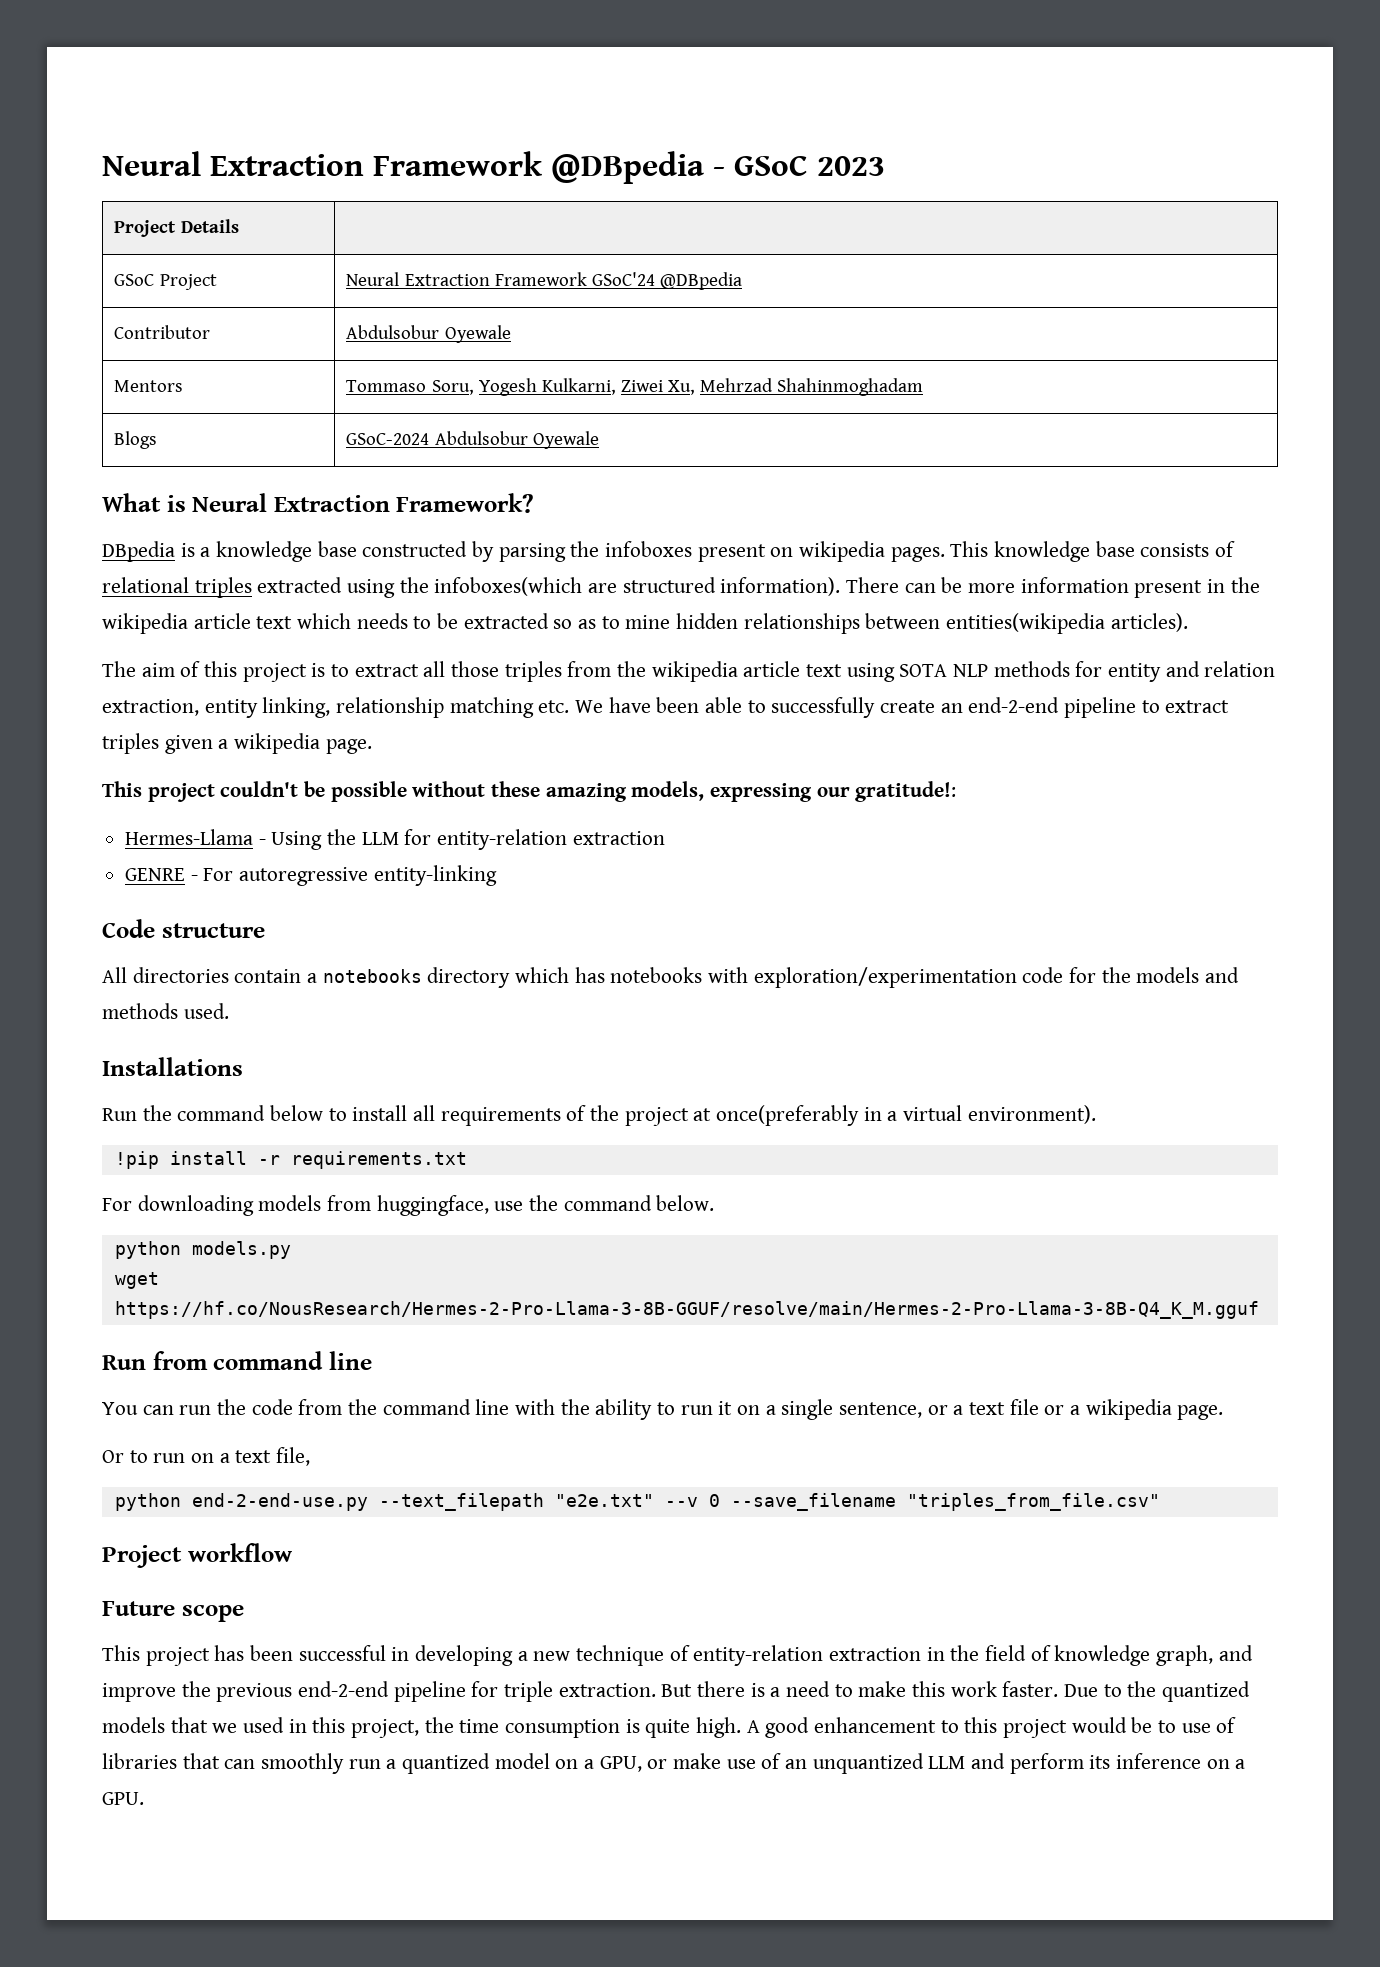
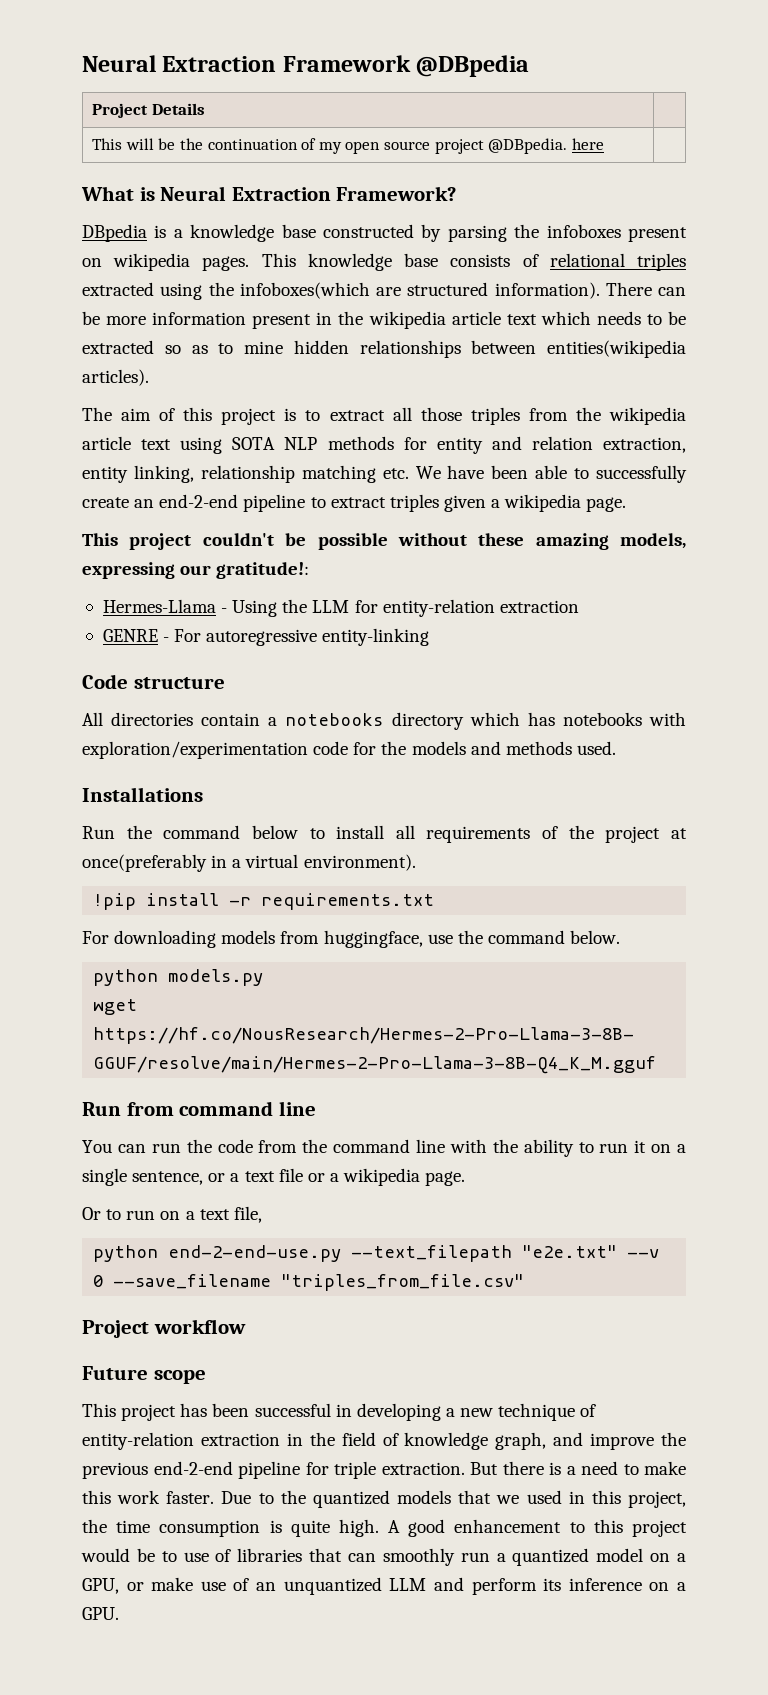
[713,155,885,176] - GSoC 2023 -> (530, 66) none
[114,274,217,290] [346,272,742,290] [114,325,211,339] [346,325,511,343] [114,380,184,392] [346,378,924,396] [114,431,158,449] [346,431,599,449] GSoC Project | Neural Extraction Framework GSoC'24 @DBpedia // Contributor | Abdulsobur Oyewale // Mentors | Tommaso Soru, Yogesh Kulkarni, Ziwei Xu, Mehrzad Shahinmoghadam // Blogs | GSoC-2024 Abdulsobur Oyewale -> [92,138,604,154] This will be the continuation of my open source project @DBpedia. here |

